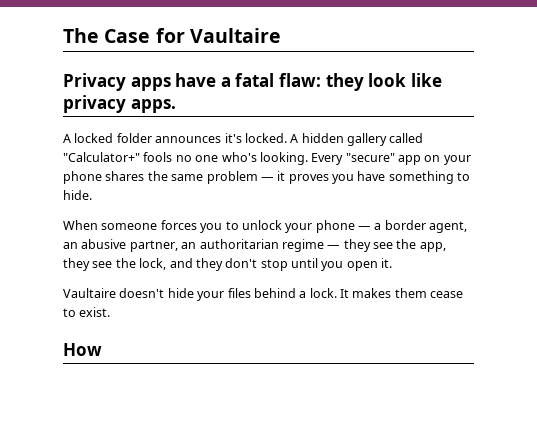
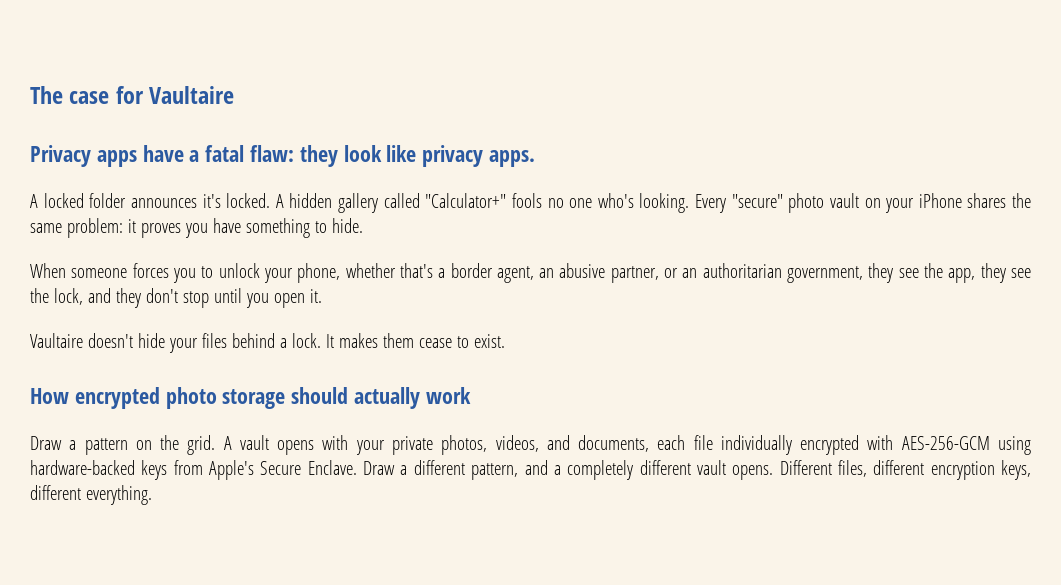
[104,29,151,43] Case -> [69,91,110,104] case
[398,155,421,165] app -> [788,193,859,213] photo vault
[63,171,102,184] phone -> [918,193,962,208] iPhone
[206,171,274,184] problem — -> [66,218,123,238] problem:
[315,220,371,233] phone — -> [297,263,433,283] phone, whether that's
(178, 246) none -> [664,268,679,278] or
[281,239,341,252] regime — -> [787,266,864,283] government,
(102, 349) none -> [74,387,471,409] [30,435,1031,455] [30,460,1032,480] [30,485,152,505] encrypted photo storage should actually work // Draw a pattern on the grid. A vault opens with your private photos, videos, and documents, each file individually encrypted with AES-256-GCM using hardware-backed keys from Apple's Secure Enclave. Draw a different pattern, and a completely different vault opens. Different files, different encryption keys, different everything.

